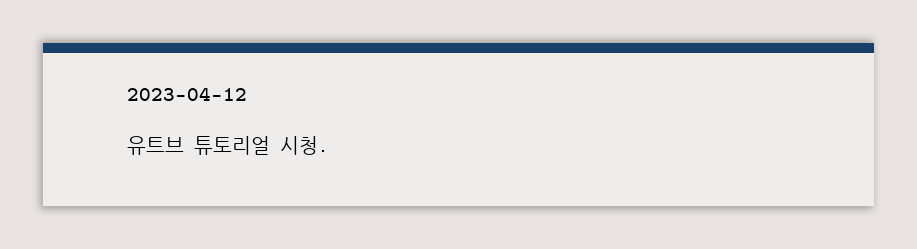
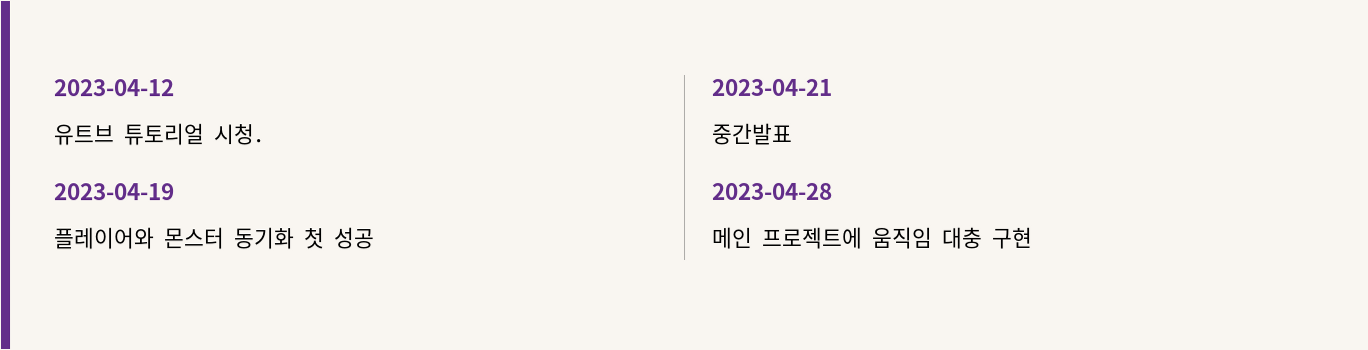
(328, 146) none -> [54,183,175,201] [54,227,375,250] [711,78,832,96] [711,122,792,145] [712,182,833,200] [712,226,1033,249] // 2023-04-19 // 플레이어와 몬스터 동기화 첫 성공 // 2023-04-21 // 중간발표 // 2023-04-28 // 메인 프로젝트에 움직임 대충 구현

